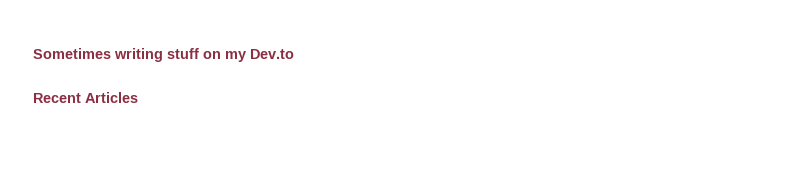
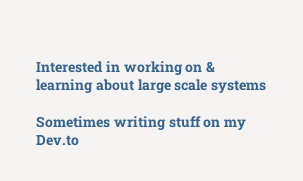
(33, 53) none -> [36,61,216,75] [36,79,267,93] Interested in working on & learning about large scale systems //
[33,92,138,103] // Recent Articles -> (79, 140) none

